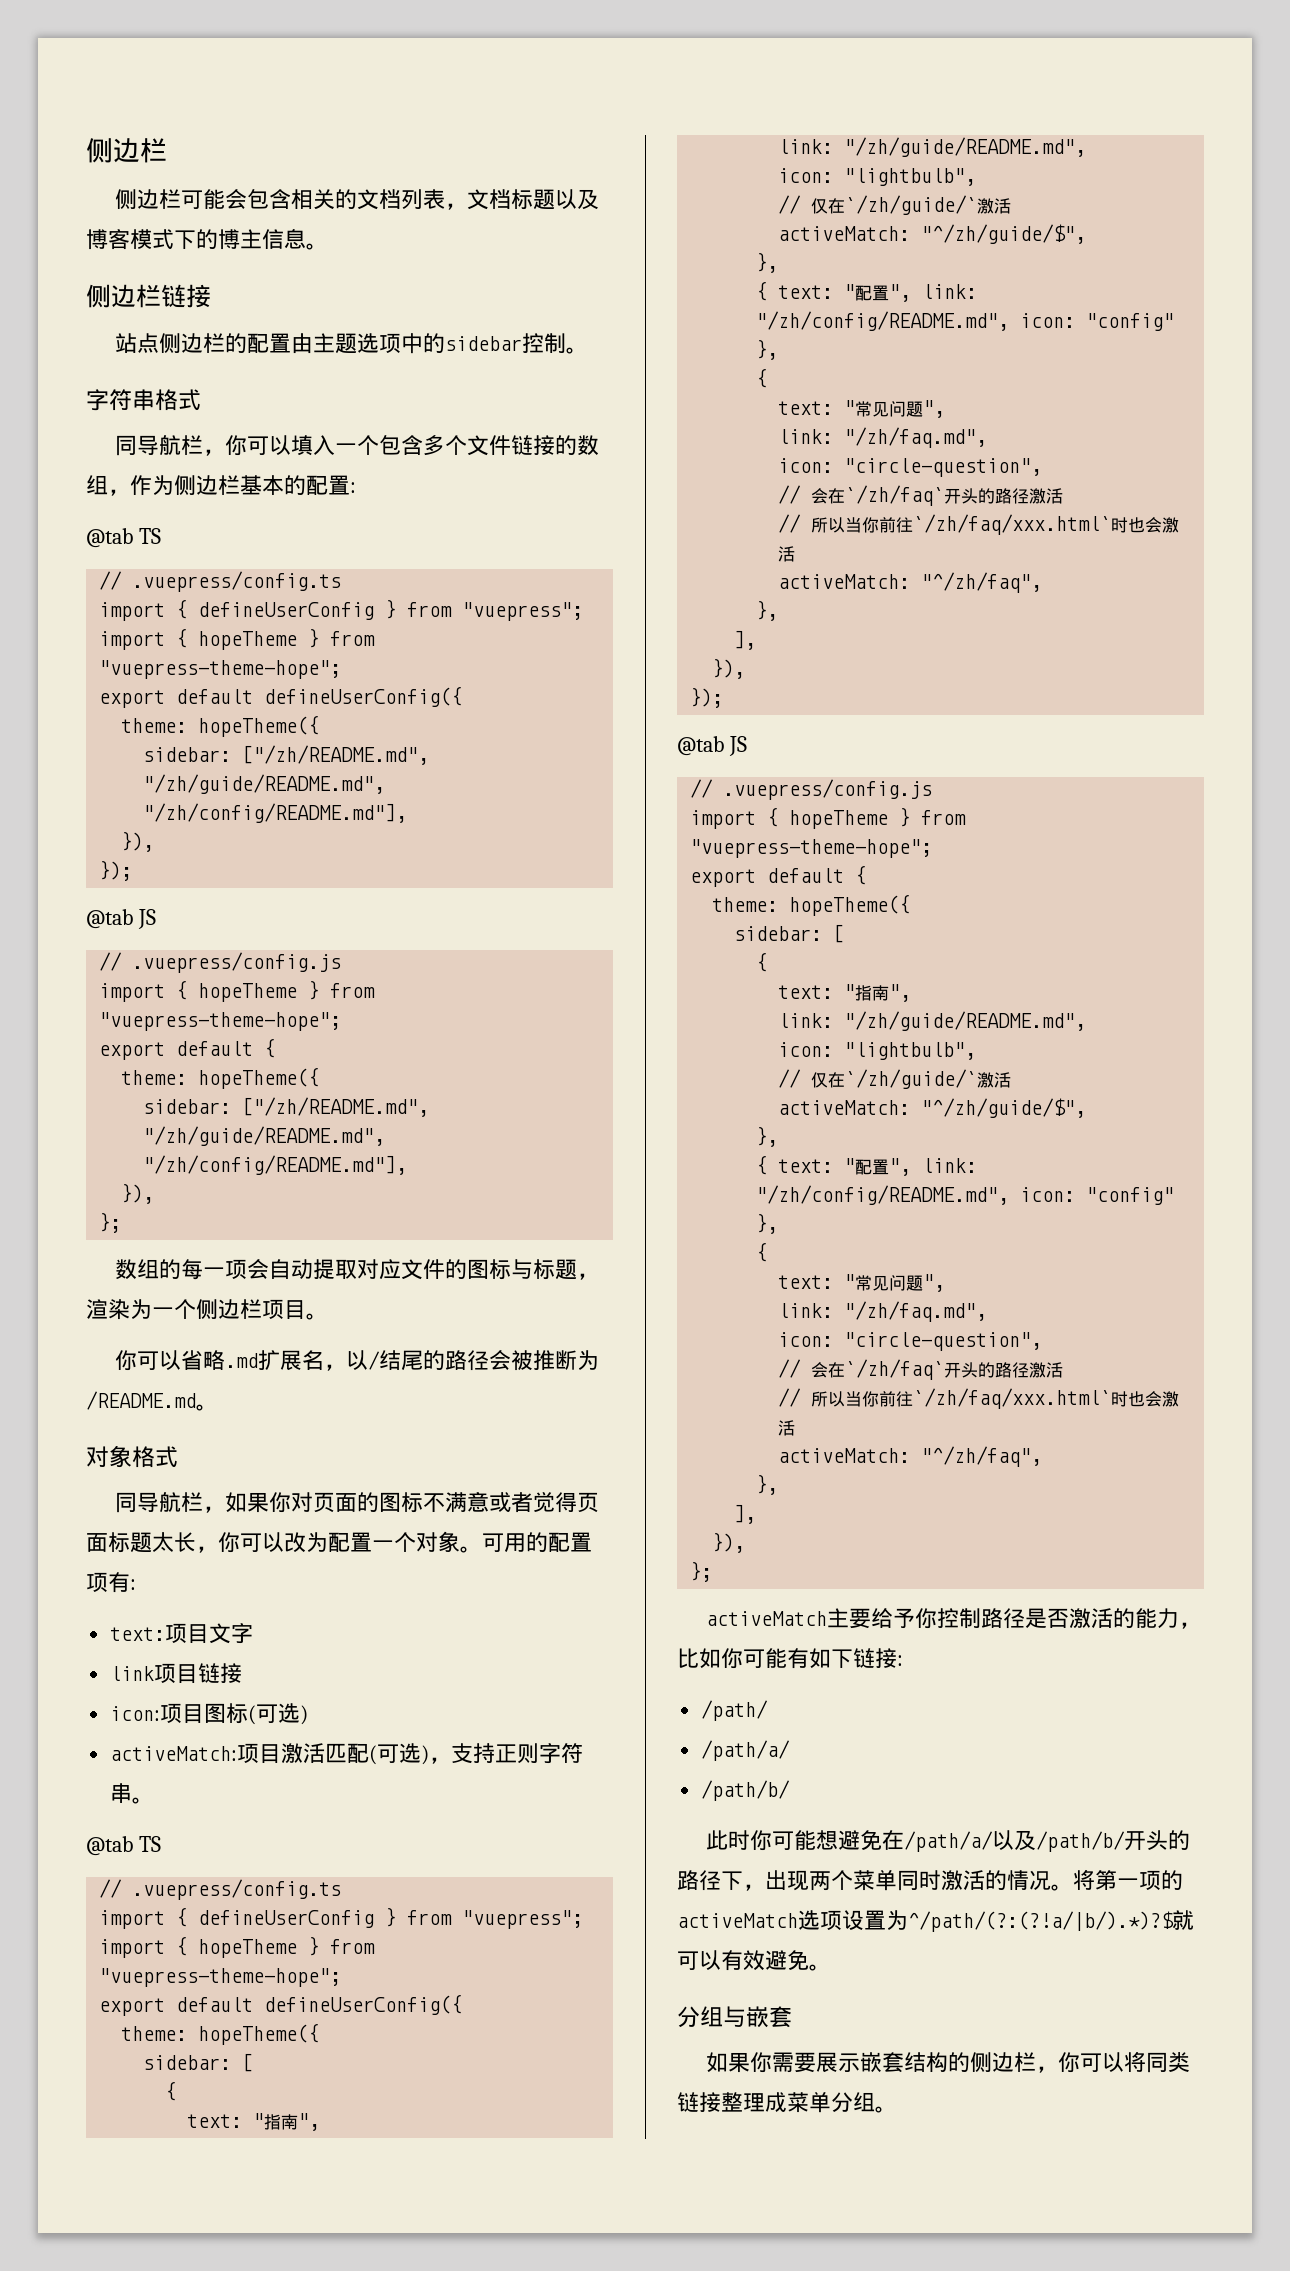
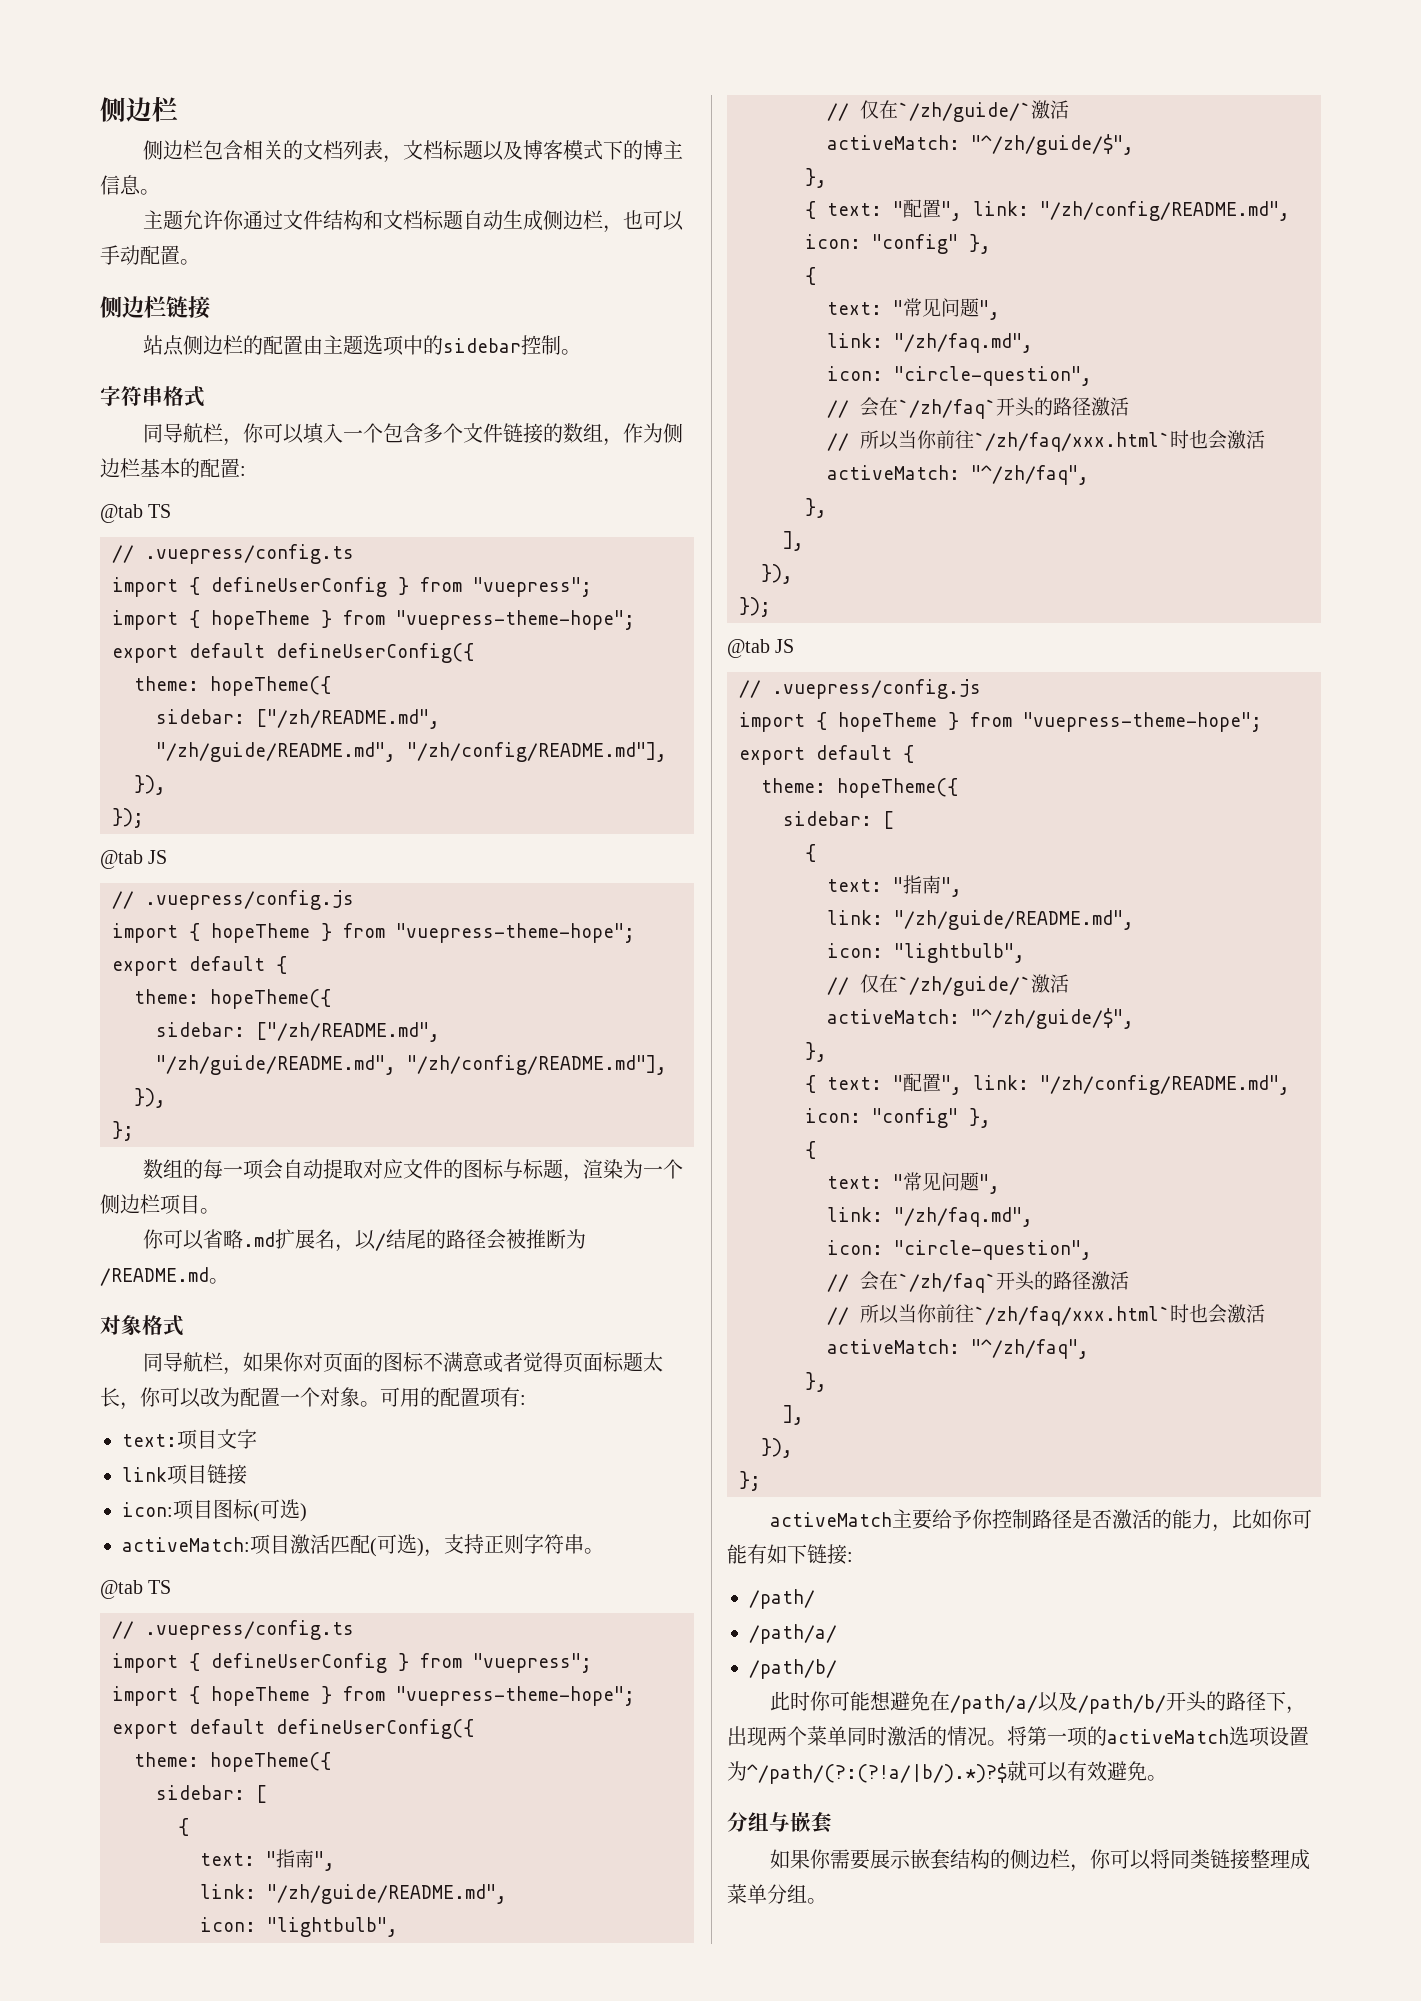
[181,189,248,209] 可能会 -> (204, 150) none
(328, 246) none -> [143,210,685,233] [100,245,200,265] // 主题允许你通过文件结构和文档标题自动生成侧边栏，也可以手动配置。

